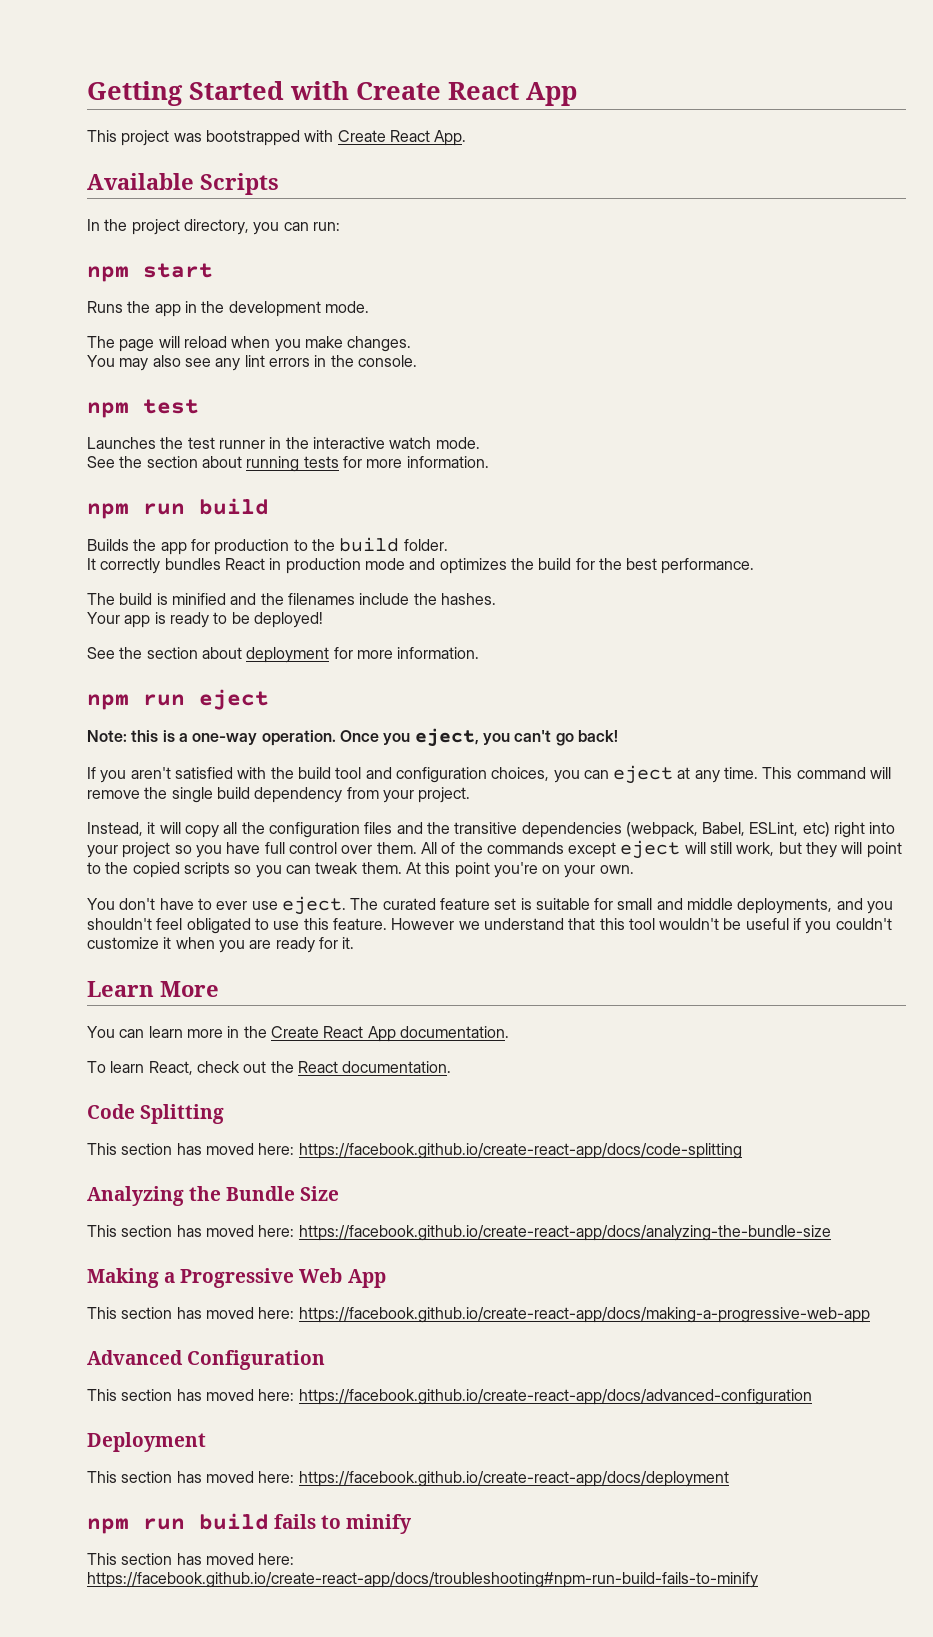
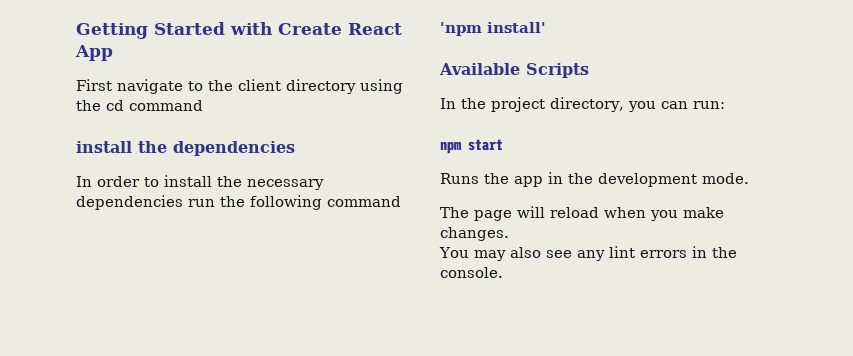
[87,130,467,146] This project was bootstrapped with Create React App. -> [76,79,403,94] [76,100,203,111] [76,141,295,156] [76,175,324,190] [76,195,401,210] [440,22,546,36] First navigate to the client directory using the cd command // install the dependencies // In order to install the necessary dependencies run the following command // 'npm install'
[87,399,199,418] [87,437,480,449] [87,456,489,472] [87,498,269,519] [87,537,448,555] [87,558,755,574] [87,593,496,605] [87,612,323,628] [87,647,480,663] [87,689,269,710] [87,728,618,747] [87,765,892,784] [87,787,471,803] [87,822,896,838] [87,840,902,859] [87,862,634,878] [87,896,894,915] [87,918,892,934] [87,937,355,953] [87,981,219,997] [87,1026,509,1042] [87,1061,452,1075] [87,1104,225,1124] [87,1143,742,1159] [87,1186,340,1206] [87,1225,831,1241] [87,1268,386,1288] [87,1307,870,1323] [87,1350,326,1370] [87,1389,812,1405] [87,1432,206,1452] [87,1471,729,1487] [87,1513,412,1534] [87,1553,295,1565] [87,1572,758,1588] // npm test // Launches the test runner in the interactive watch mode. // See the section about running tests for more information. // npm run build // Builds the app for production to the build folder. // It correctly bundles React in production mode and optimizes the build for the best performance. // The build is minified and the filenames include the hashes. // Your app is ready to be deployed! // See the section about deployment for more information. // npm run eject // Note: this is a one-way operation. Once you eject, you can't go back! // If you aren't satisfied with the build tool and configuration choices, you can eject at any time. This command will remove the single build dependency from your project. // Instead, it will copy all the configuration files and the transitive dependencies (webpack, Babel, ESLint, etc) right into your project so you have full control over them. All of the commands except eject will still work, but they will point to the copied scripts so you can tweak them. At this point you're on your own. // You don't have to ever use eject. The curated feature set is suitable for small and middle deployments, and you shouldn't feel obligated to use this feature. However we understand that this tool wouldn't be useful if you couldn't customize it when you are ready for it. // Learn More // You can learn more in the Create React App documentation. // To learn React, check out the React documentation. // Code Splitting // This section has moved here: https://facebook.github.io/create-react-app/docs/code-splitting // Analyzing the Bundle Size // This section has moved here: https://facebook.github.io/create-react-app/docs/analyzing-the-bundle-size // Making a Progressive Web App // This section has moved here: https://facebook.github.io/create-react-app/docs/making-a-progressive-web-app // Advanced Configuration // This section has moved here: https://facebook.github.io/create-react-app/docs/advanced-configuration // Deployment // This section has moved here: https://facebook.github.io/create-react-app/docs/deployment // npm run build fails to minify // This section has moved here: https://facebook.github.io/create-react-app/docs/troubleshooting#npm-run-build-fails-to-minify -> (503, 272) none

